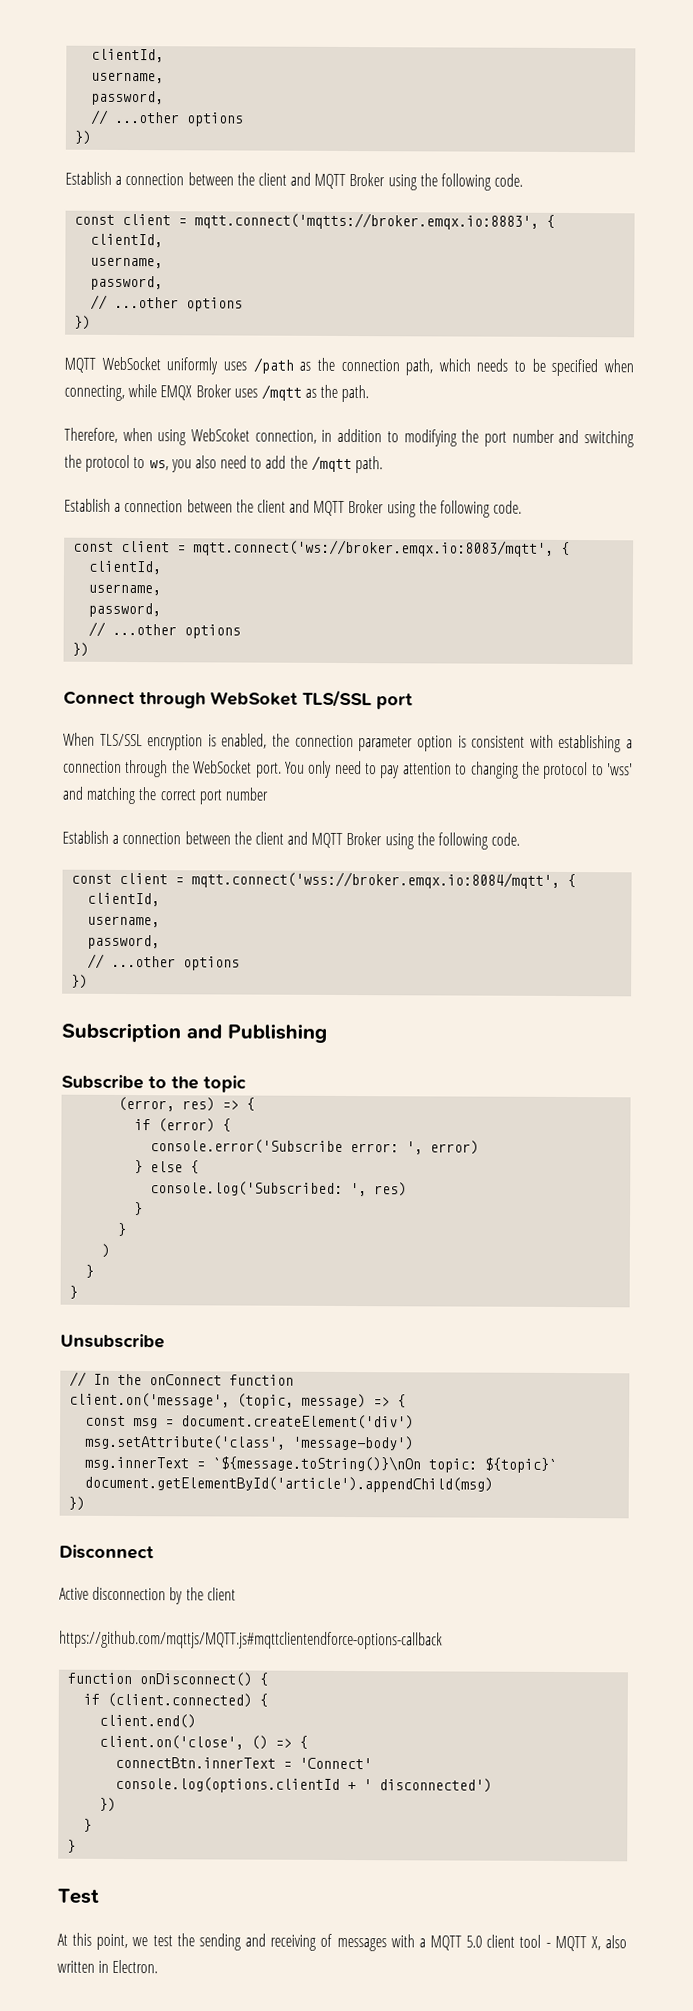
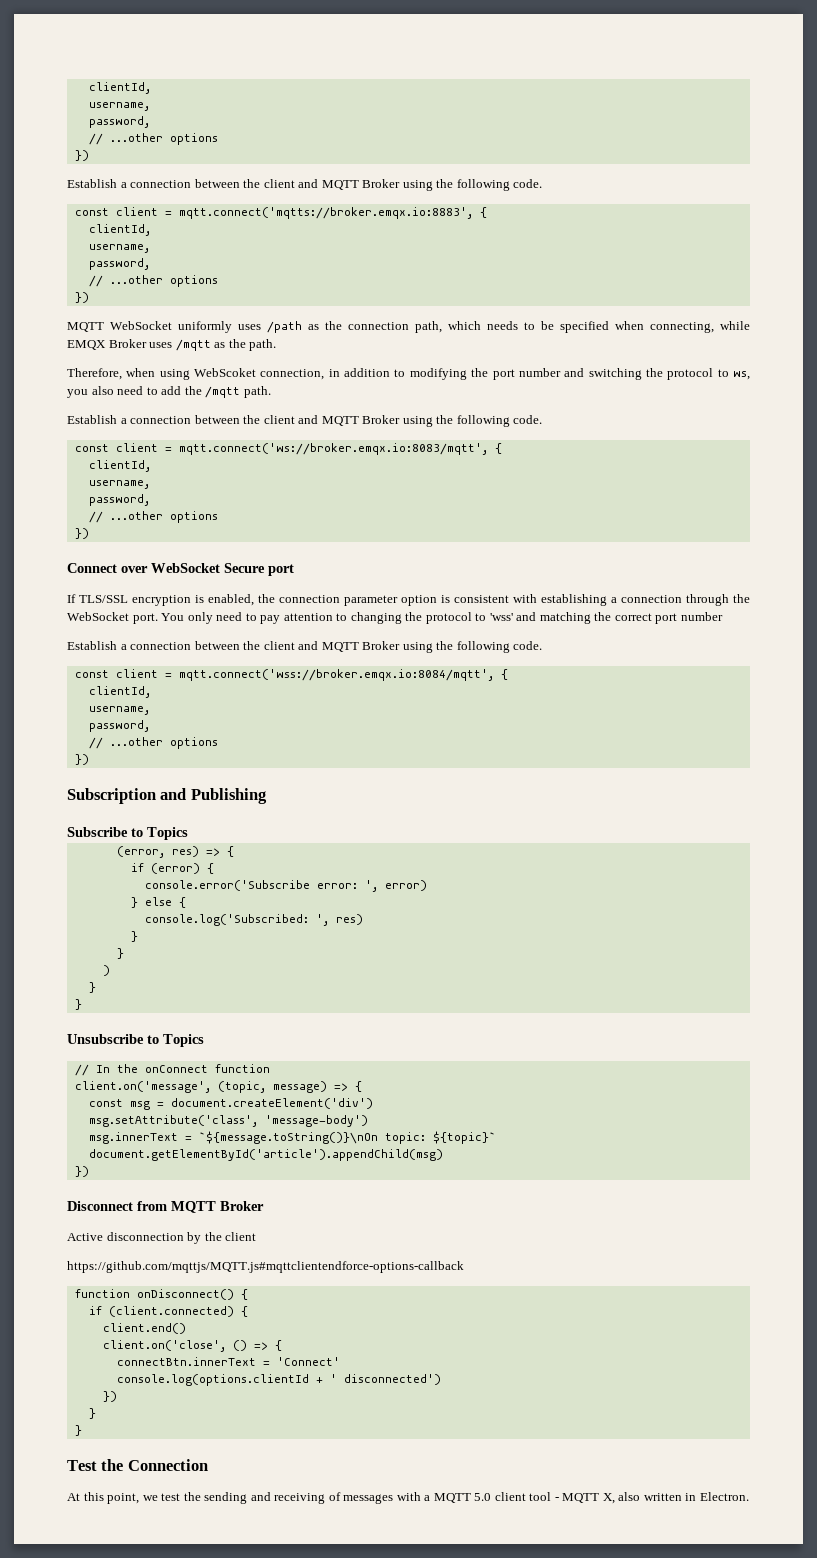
[139,689,372,709] through WebSoket TLS/SSL -> [121,563,265,573] over WebSocket Secure
[63,732,95,746] When -> [67,594,76,603] If
[171,1075,247,1093] the topic -> [147,827,188,840] Topics
(165, 1341) none -> [147,1034,204,1047] to Topics
(154, 1552) none -> [137,1201,264,1213] from MQTT Broker
(99, 1896) none -> [101,1459,208,1471] the Connection

